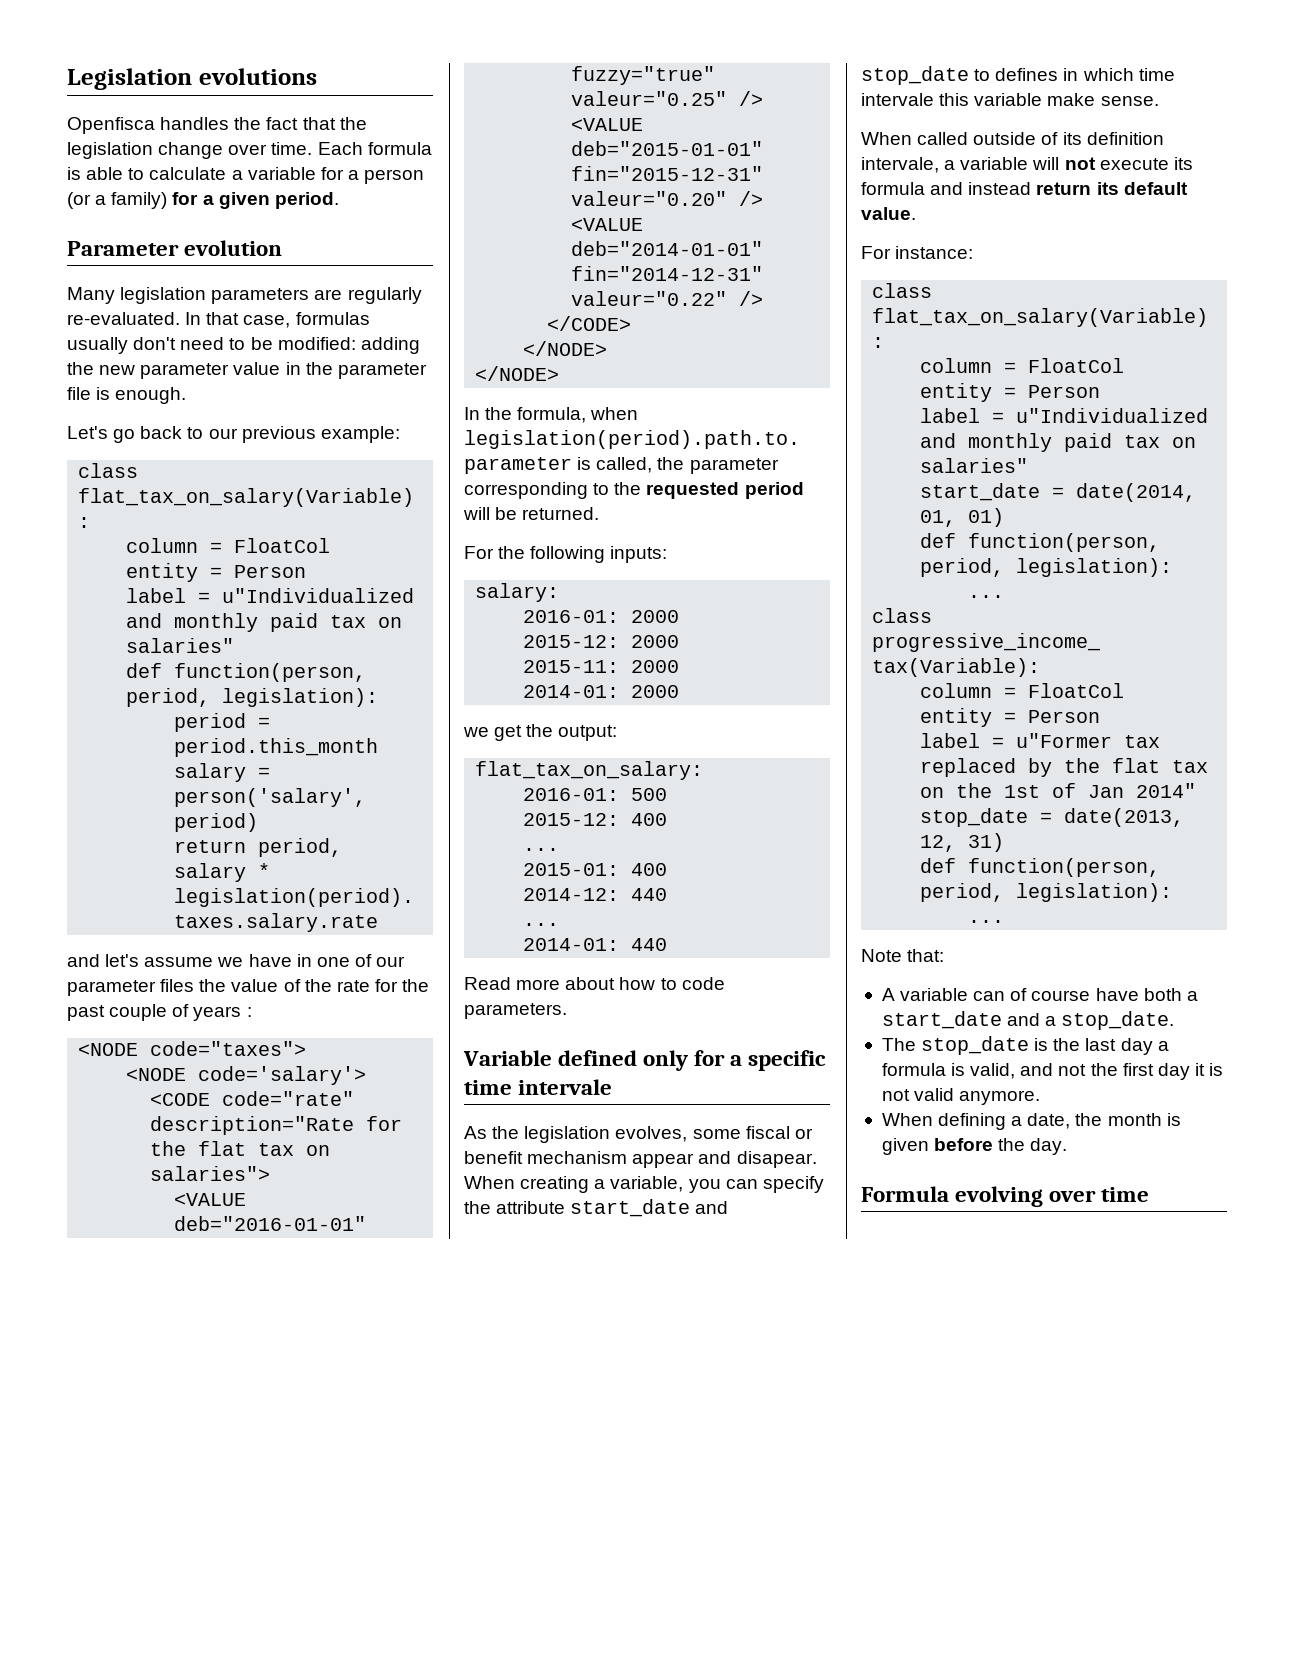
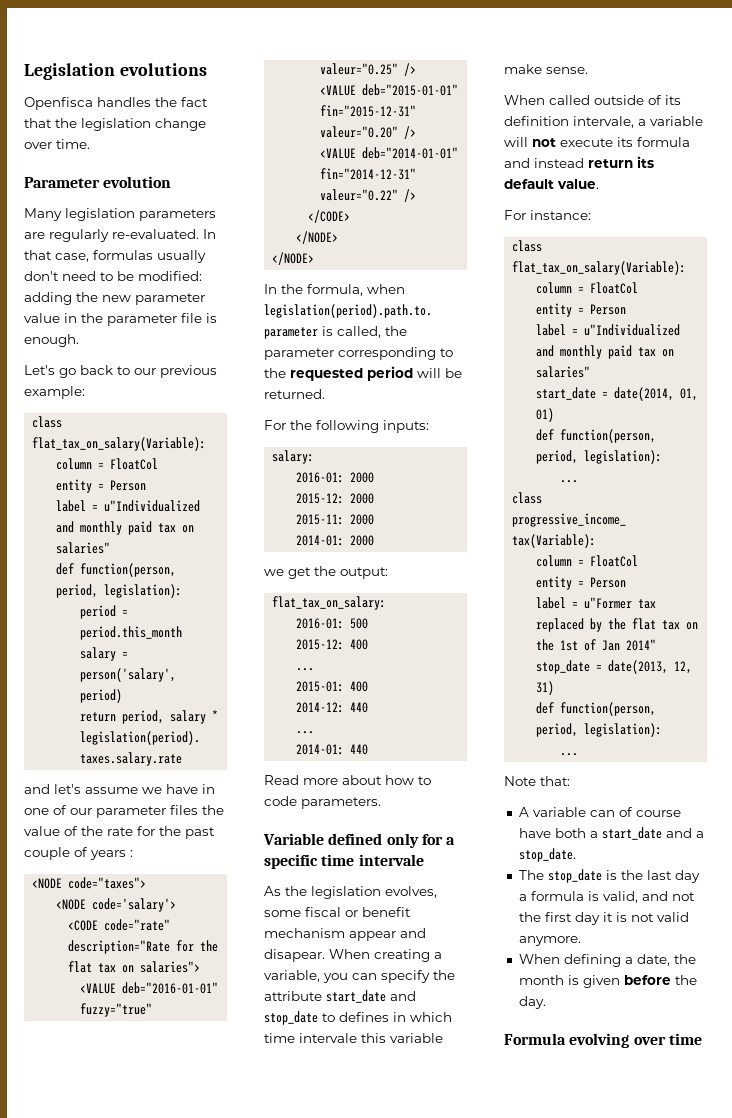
[317,142,432,155] [67,167,425,184] [67,192,339,209] Each formula is able to calculate a variable for a person (or a family) for a given period. -> (90, 144) none

